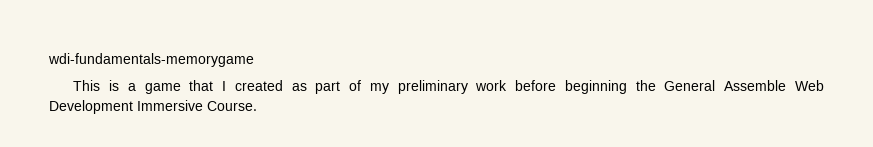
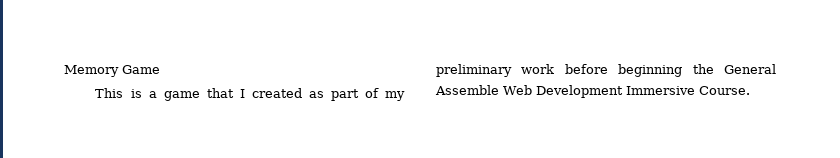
[48,53,254,67] wdi-fundamentals-memorygame -> [64,65,160,77] Memory Game

